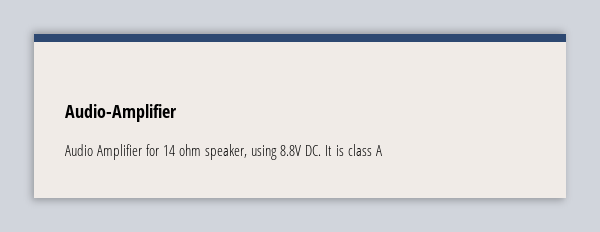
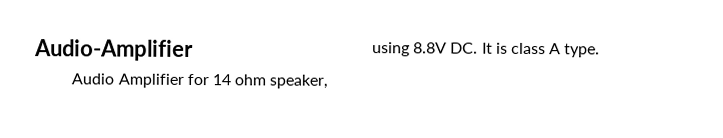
(382, 150) none -> [564,43,601,58] type.

